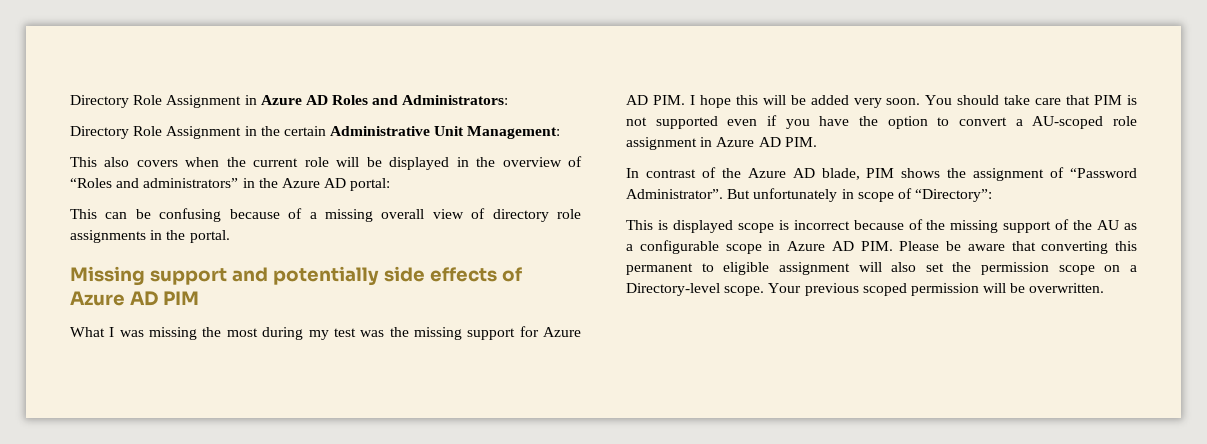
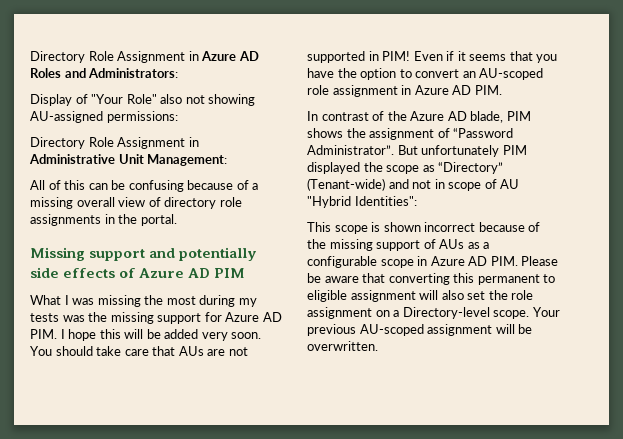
[70,126,326,139] // Directory Role Assignment in the certain -> [30,94,256,106] [30,111,178,123] [30,137,199,149] // Display of "Your Role" also not showing AU-assigned permissions: // Directory Role Assignment in
[70,156,582,170] [70,178,391,191] [70,209,97,219] This also covers when the current role will be displayed in the overview of “Roles and administrators” in the Azure AD portal: // This -> [30,180,86,190] All of this
[333,328,356,337] test -> [30,313,59,322] tests
[1094,95,1137,105] [626,115,777,129] PIM is not supported even if -> [178,346,248,356] [307,51,533,63] AUs are not supported in PIM! Even if it seems that
[1015,119,1023,126] a -> [462,71,476,78] an
[841,188,993,202] [626,220,733,233] in scope of “Directory”: // This is displayed -> [502,145,527,155] [307,162,504,174] [307,178,520,191] [307,196,417,208] [307,222,331,232] PIM displayed the scope as “Directory” (Tenant-wide) and not in scope of AU "Hybrid Identities": // This
(789, 225) none -> [383,222,421,232] shown
[1073,220,1120,230] the AU -> [439,239,465,249] AUs
[981,262,1095,275] permission scope -> [511,290,534,300] [307,307,372,319] role assignment
[862,283,979,296] scoped permission -> [359,324,493,336] AU-scoped assignment

